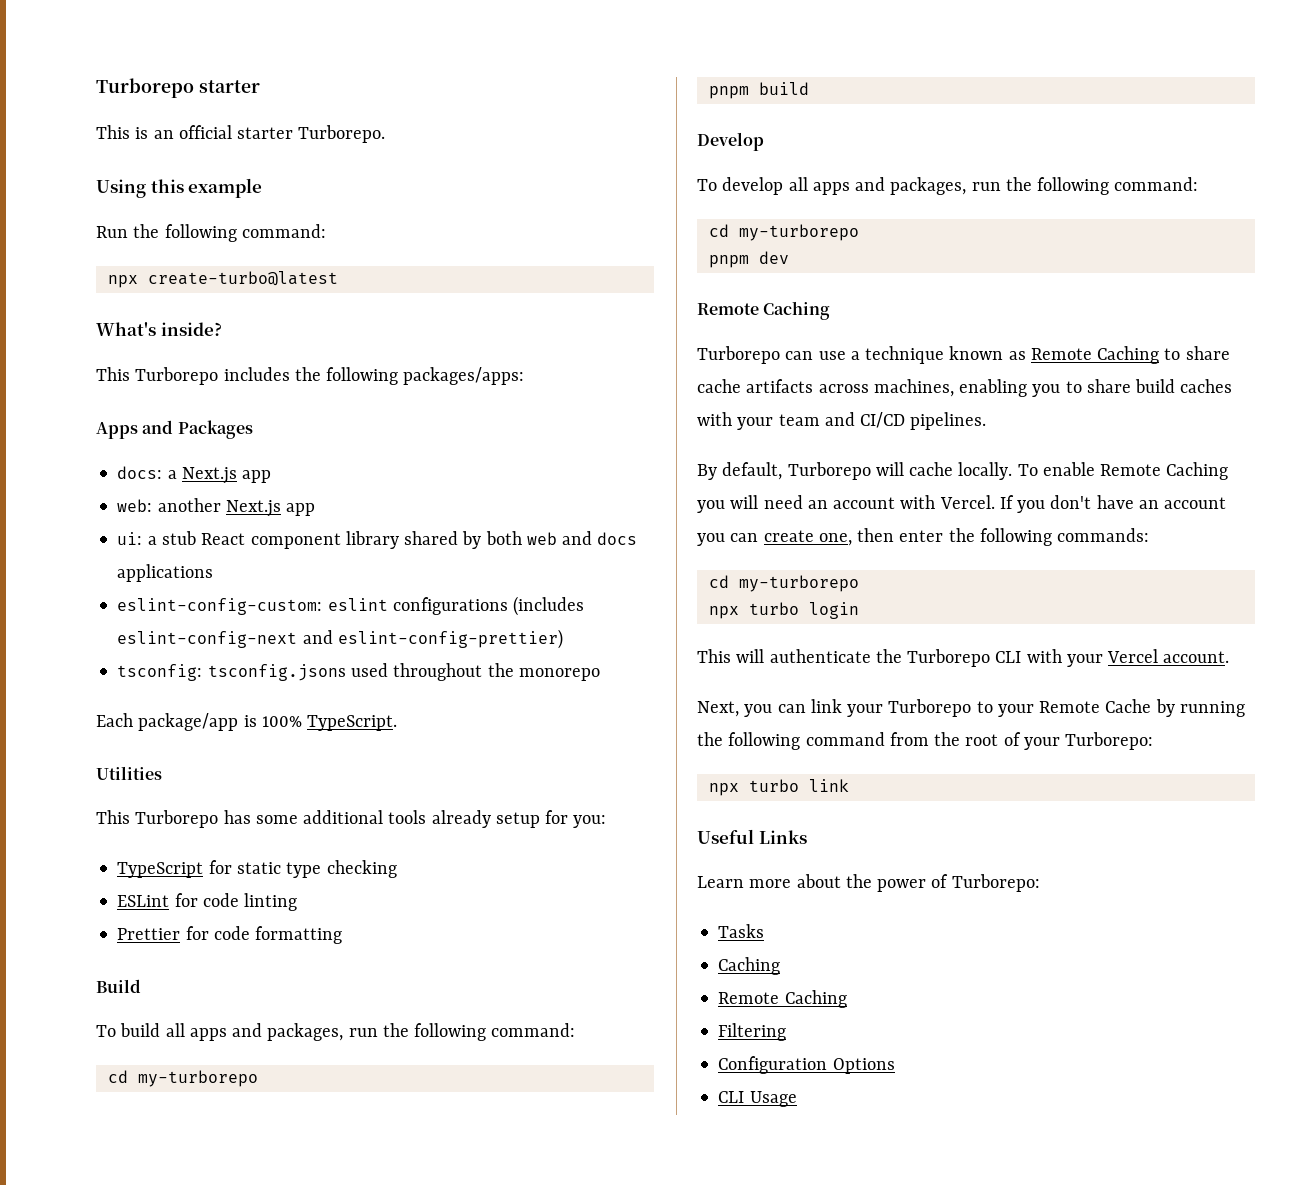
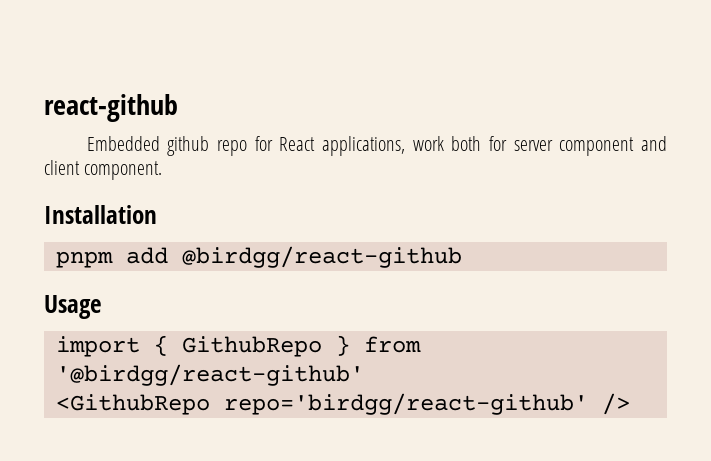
[96,78,260,98] [96,125,386,143] [96,178,263,198] [96,224,326,242] [107,271,338,288] [96,322,222,336] [96,367,525,385] [96,420,253,439] [117,466,272,484] [117,498,316,517] [117,531,638,549] [117,564,214,582] [117,596,585,616] [117,629,563,649] [117,663,600,681] [96,713,398,731] [96,766,162,780] [96,810,607,828] [117,860,397,878] [117,893,298,911] [117,926,343,944] [96,979,141,993] [96,1023,576,1041] [107,1070,258,1087] [708,82,809,99] [697,132,764,151] [697,177,1199,195] [708,224,859,241] [708,251,789,268] [697,301,831,320] [697,346,1230,364] [697,379,1233,397] [697,412,987,430] [697,462,1229,480] [697,495,1227,513] [697,528,1150,546] [708,575,859,592] [708,602,859,619] [697,649,1230,667] [697,699,1245,717] [697,732,1154,750] [708,779,849,796] [697,829,807,844] [697,874,1040,892] [718,924,765,938] [718,957,781,975] [718,990,847,1008] [718,1023,787,1041] [718,1056,895,1074] [718,1091,797,1107] Turborepo starter // This is an official starter Turborepo. // Using this example // Run the following command: // npx create-turbo@latest // What's inside? // This Turborepo includes the following packages/apps: // Apps and Packages // docs: a Next.js app // web: another Next.js app // ui: a stub React component library shared by both web and docs applications // eslint-config-custom: eslint configurations (includes eslint-config-next and eslint-config-prettier) // tsconfig: tsconfig.jsons used throughout the monorepo // Each package/app is 100% TypeScript. // Utilities // This Turborepo has some additional tools already setup for you: // TypeScript for static type checking // ESLint for code linting // Prettier for code formatting // Build // To build all apps and packages, run the following command: // cd my-turborepo // pnpm build // Develop // To develop all apps and packages, run the following command: // cd my-turborepo // pnpm dev // Remote Caching // Turborepo can use a technique known as Remote Caching to share cache artifacts across machines, enabling you to share build caches with your team and CI/CD pipelines. // By default, Turborepo will cache locally. To enable Remote Caching you will need an account with Vercel. If you don't have an account you can create one, then enter the following commands: // cd my-turborepo // npx turbo login // This will authenticate the Turborepo CLI with your Vercel account. // Next, you can link your Turborepo to your Remote Cache by running the following command from the root of your Turborepo: // npx turbo link // Useful Links // Learn more about the power of Turborepo: // Tasks // Caching // Remote Caching // Filtering // Configuration Options // CLI Usage -> [44,94,178,122] [86,136,668,156] [44,160,163,180] [44,205,157,224] [55,246,462,268] [44,295,102,319] [55,335,421,357] [55,364,364,386] [55,393,630,415] react-github // Embedded github repo for React applications, work both for server component and client component. // Installation // pnpm add @birdgg/react-github // Usage // import { GithubRepo } from '@birdgg/react-github' // <GithubRepo repo='birdgg/react-github' />

